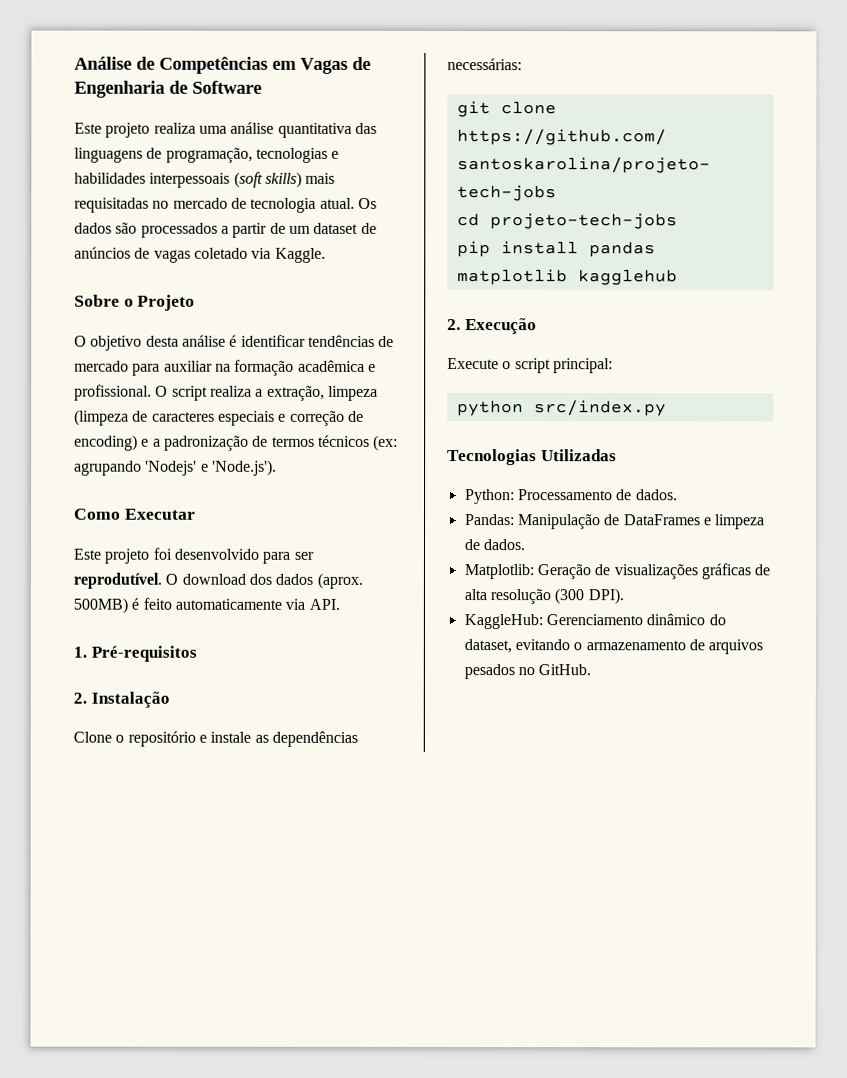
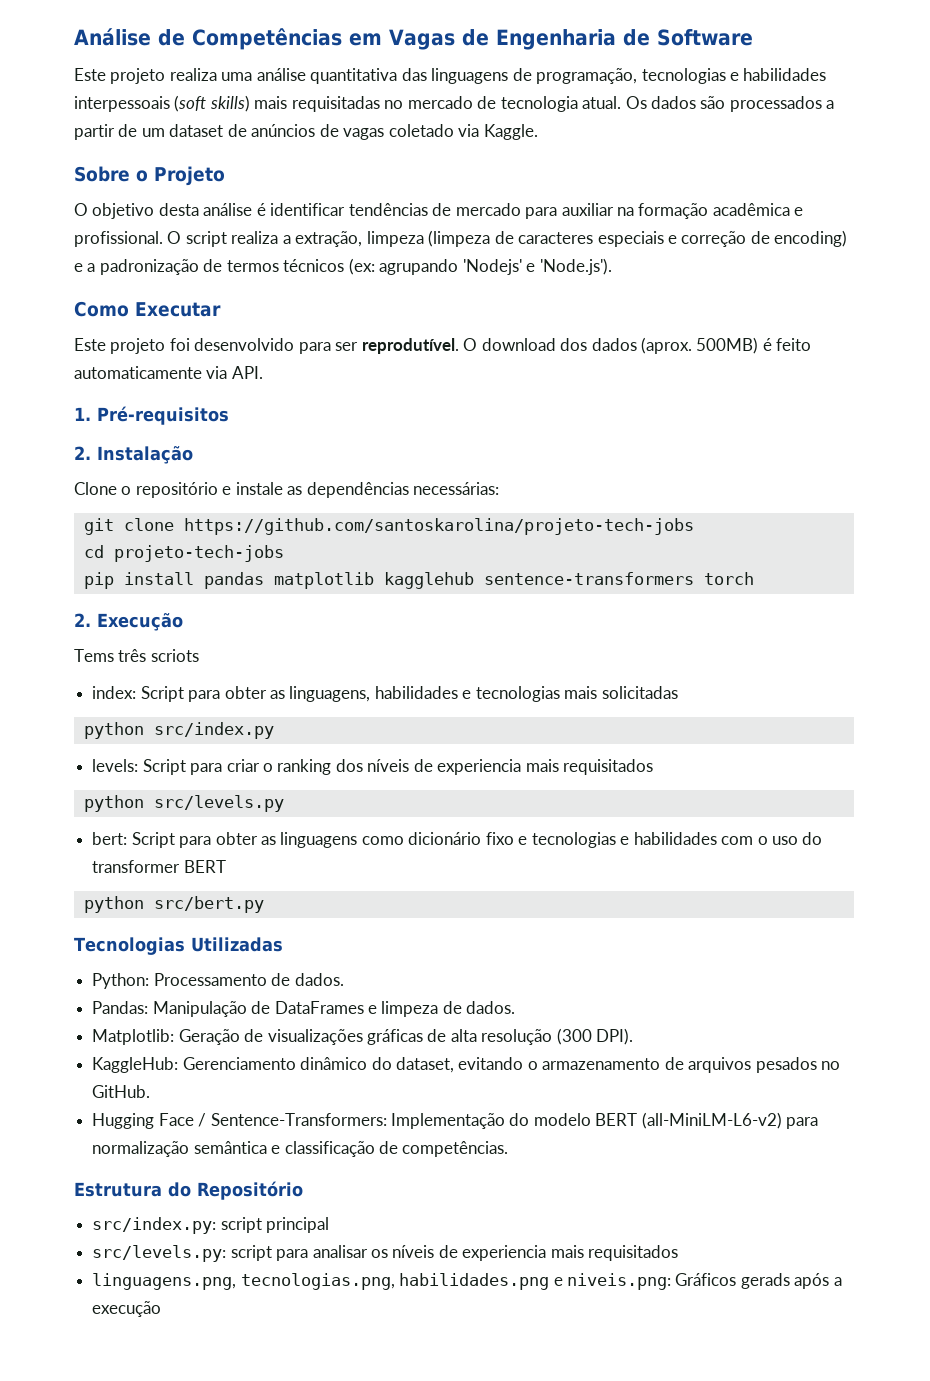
(678, 277) none -> [483,572,754,585] sentence-transformers torch
[447,358,613,374] [456,400,667,417] Execute o script principal: // python src/index.py -> [74,649,199,662] [92,686,678,702] [83,722,274,739] [92,759,654,775] [83,795,284,812] [92,832,823,848] [92,860,226,873] [83,896,264,913] Tems três scriots // index: Script para obter as linguagens, habilidades e tecnologias mais solicitadas // python src/index.py // levels: Script para criar o ranking dos níveis de experiencia mais requisitados // python src/levels.py // bert: Script para obter as linguagens como dicionário fixo e tecnologias e habilidades com o uso do transformer BERT // python src/bert.py
(592, 670) none -> [92,1112,819,1129] [92,1141,509,1157] [74,1181,303,1200] [92,1217,330,1234] [92,1245,679,1262] [92,1273,842,1290] [92,1301,162,1317] // Hugging Face / Sentence-Transformers: Implementação do modelo BERT (all-MiniLM-L6-v2) para normalização semântica e classificação de competências. // Estrutura do Repositório // src/index.py: script principal // src/levels.py: script para analisar os níveis de experiencia mais requisitados // linguagens.png, tecnologias.png, habilidades.png e niveis.png: Gráficos gerads após a execução

